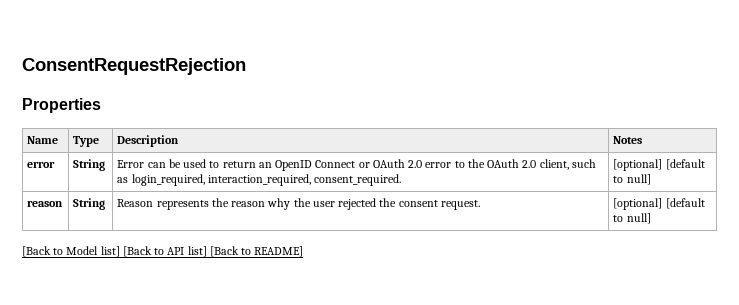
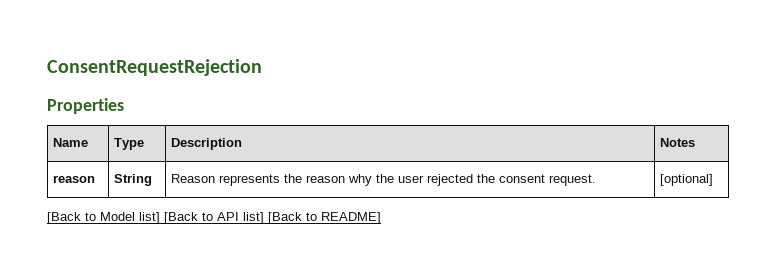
[27,161,56,168] [73,159,106,171] [117,159,596,171] [117,174,402,186] [613,159,705,171] [613,174,651,185] // error | String | Error can be used to return an OpenID Connect or OAuth 2.0 error to the OAuth 2.0 client, such as login_required, interaction_required, consent_required. | [optional] [default to null] -> (696, 142) none
[665,198,705,209] [613,213,651,224] [default to null] -> (714, 180) none

